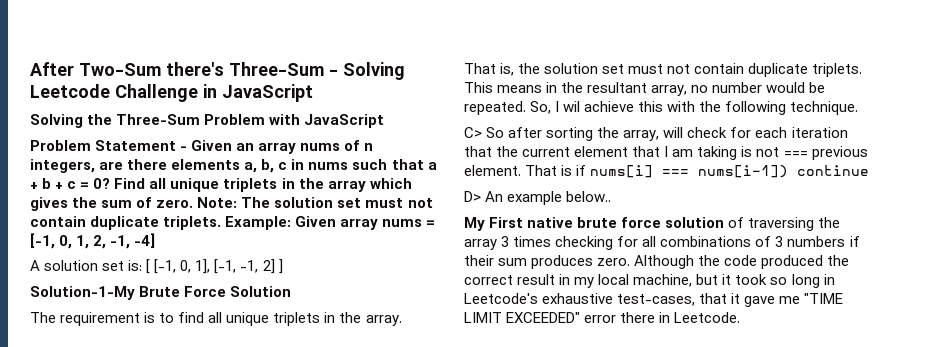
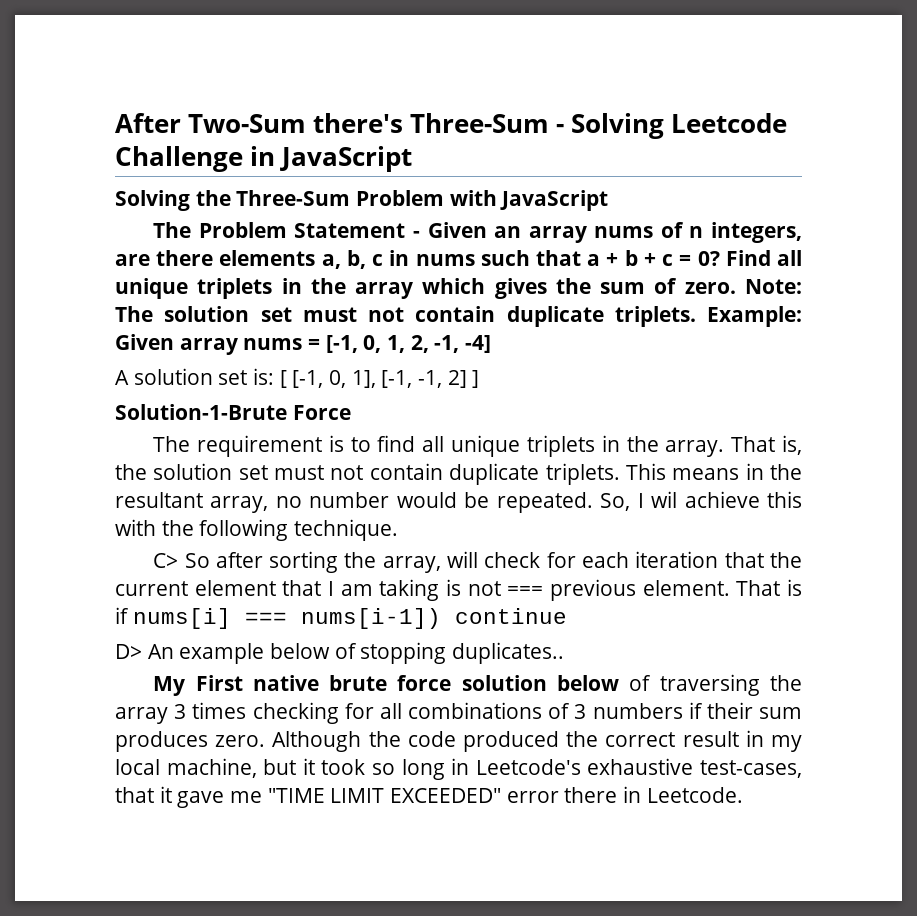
(385, 121) none -> [153,222,192,238] The
[30,286,181,300] Solution-1-My Brute -> [115,404,287,420] Solution-1-Brute
[230,286,292,297] Solution -> (351, 412) none
[566,191,612,202] below.. -> [270,642,565,664] below of stopping duplicates..
(725, 222) none -> [557,675,620,691] below

